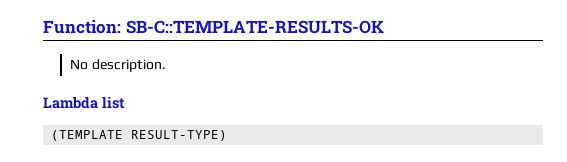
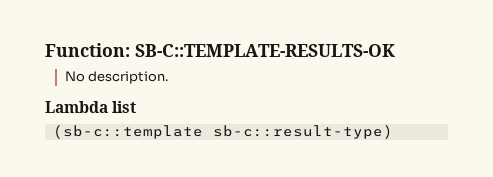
[51,130,228,141] (TEMPLATE RESULT-TYPE) -> [52,125,393,139] (sb-c::template sb-c::result-type)

